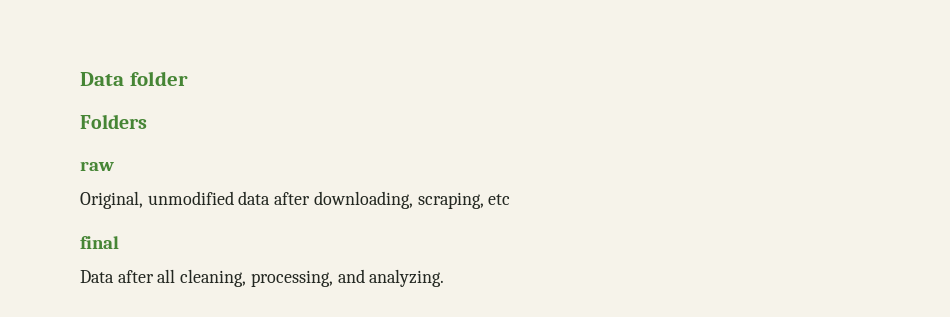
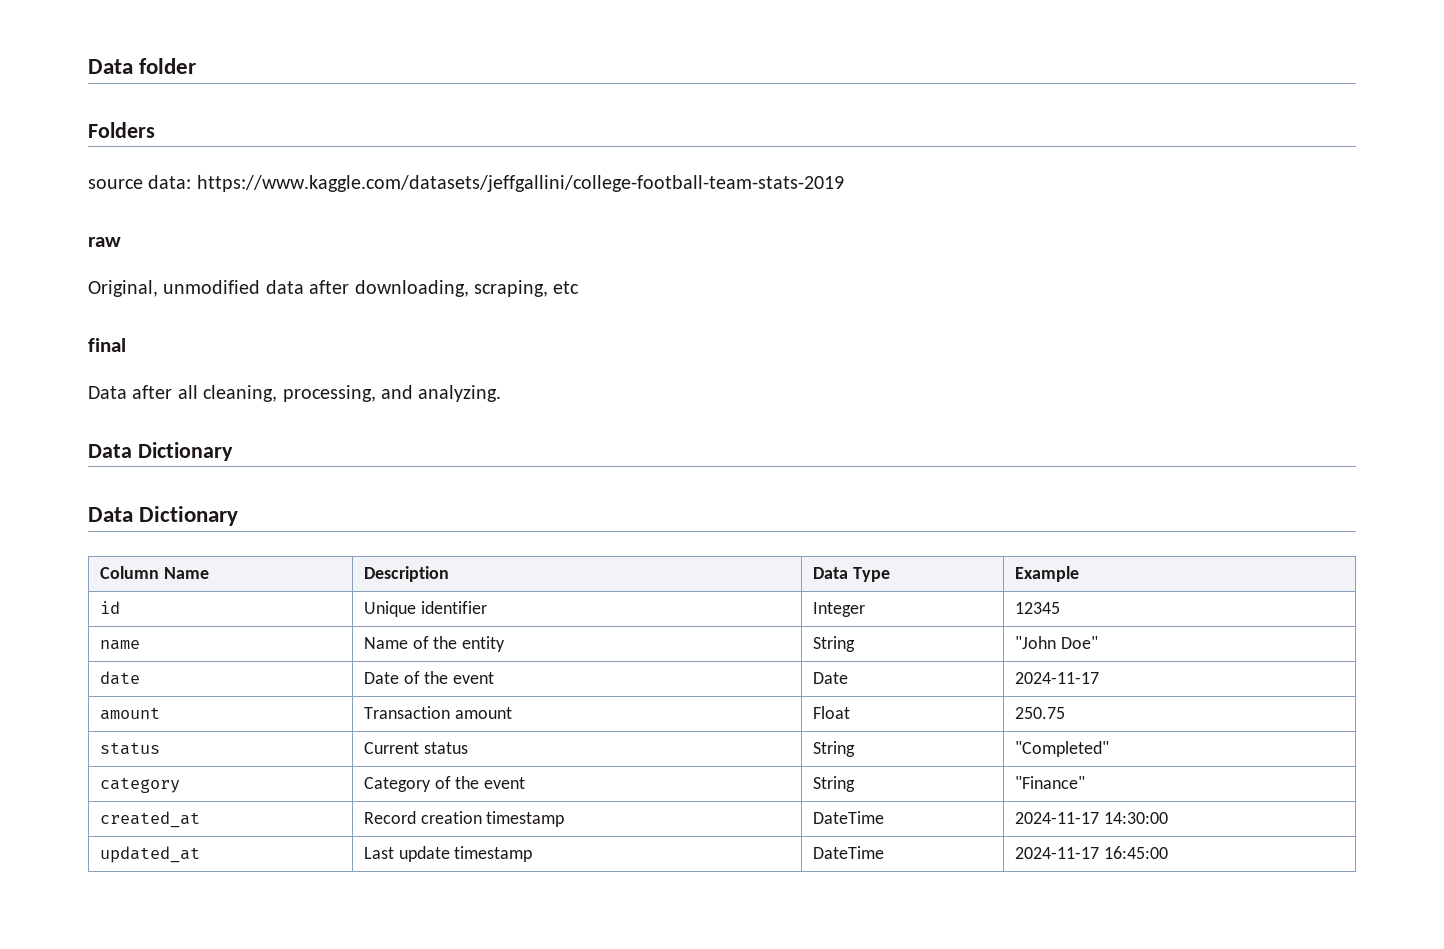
(147, 121) none -> [88,175,844,192] // source data: https://www.kaggle.com/datasets/jeffgallini/college-football-team-stats-2019
(445, 278) none -> [88,442,233,461] [88,506,239,526] [99,566,209,579] [363,566,449,582] [812,567,890,582] [1014,566,1079,582] [99,601,120,614] [363,601,487,617] [812,602,865,617] [1014,602,1060,614] [99,640,140,650] [363,636,506,652] [812,636,855,652] [1014,636,1098,649] [99,671,140,685] [363,671,495,684] [812,672,848,684] [1014,672,1099,684] [99,707,160,720] [363,706,512,719] [812,706,850,719] [1014,707,1065,719] [99,742,160,755] [363,742,468,754] [812,741,855,757] [1014,741,1109,757] [99,777,180,793] [363,776,526,792] [812,776,855,792] [1014,776,1085,789] [99,811,200,828] [363,811,565,827] [812,811,884,824] [1014,812,1168,824] [99,846,200,863] [363,846,533,862] [812,846,884,859] [1014,846,1168,859] // Data Dictionary // Data Dictionary // Column Name | Description | Data Type | Example // id | Unique identifier | Integer | 12345 // name | Name of the entity | String | "John Doe" // date | Date of the event | Date | 2024-11-17 // amount | Transaction amount | Float | 250.75 // status | Current status | String | "Completed" // category | Category of the event | String | "Finance" // created_at | Record creation timestamp | DateTime | 2024-11-17 14:30:00 // updated_at | Last update timestamp | DateTime | 2024-11-17 16:45:00

